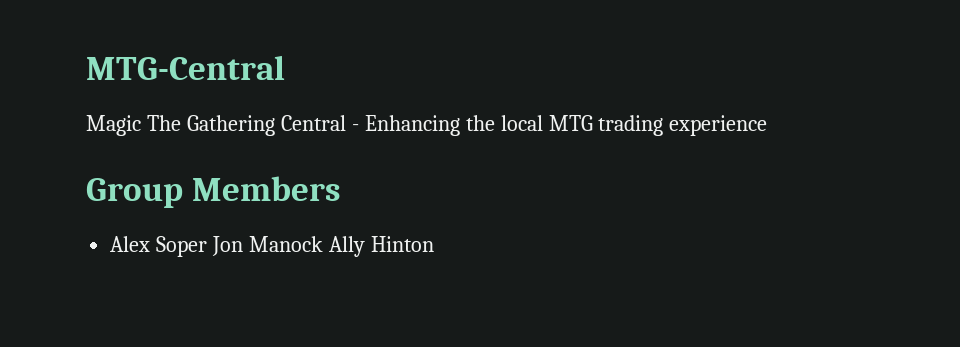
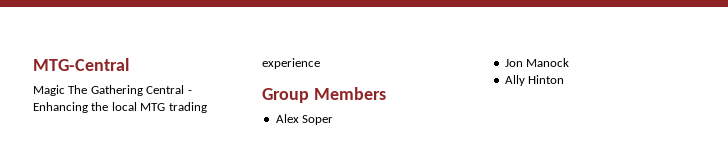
(208, 246) none -> (334, 120) //
(324, 244) none -> (570, 62) //

